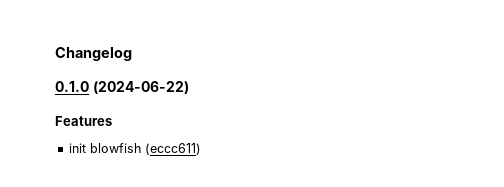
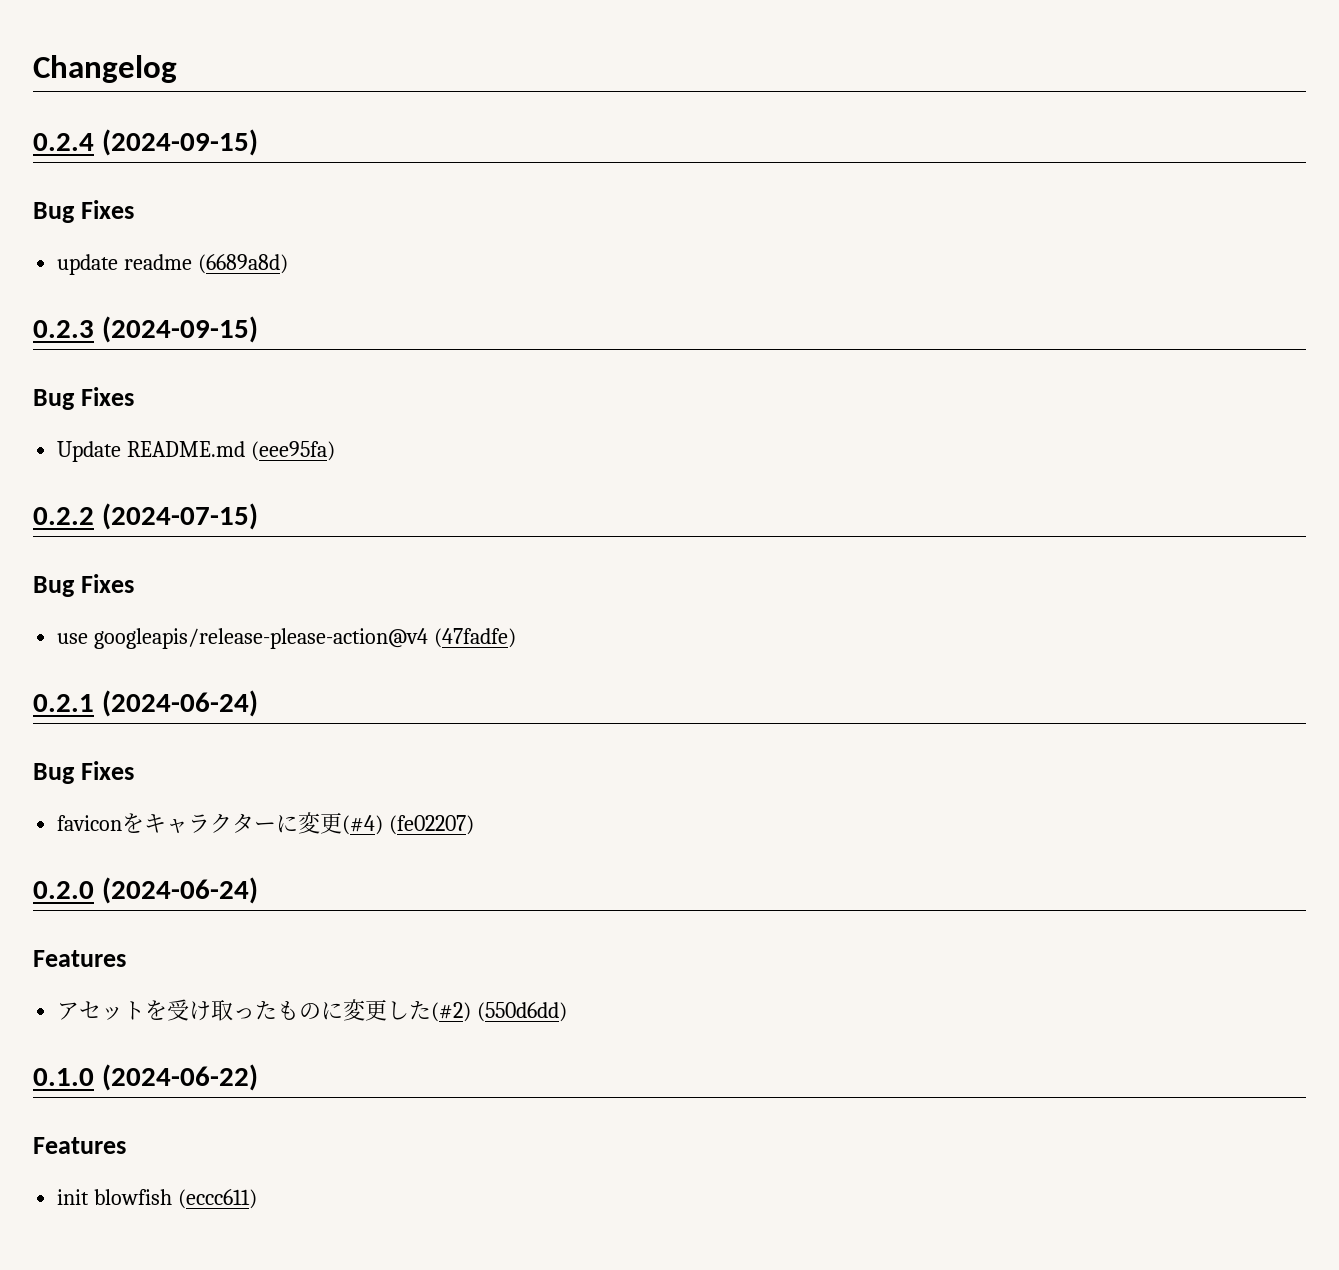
(132, 54) none -> [33,129,258,156] [33,200,135,223] [57,254,289,275] [33,316,258,343] [33,387,135,410] [57,441,336,462] [33,503,258,530] [33,574,135,597] [57,628,517,649] [33,690,258,717] [33,761,135,784] [57,812,475,835] [33,877,258,904] [33,950,126,967] [57,999,568,1022] // 0.2.4 (2024-09-15) // Bug Fixes // update readme (6689a8d) // 0.2.3 (2024-09-15) // Bug Fixes // Update README.md (eee95fa) // 0.2.2 (2024-07-15) // Bug Fixes // use googleapis/release-please-action@v4 (47fadfe) // 0.2.1 (2024-06-24) // Bug Fixes // faviconをキャラクターに変更(#4) (fe02207) // 0.2.0 (2024-06-24) // Features // アセットを受け取ったものに変更した(#2) (550d6dd)

